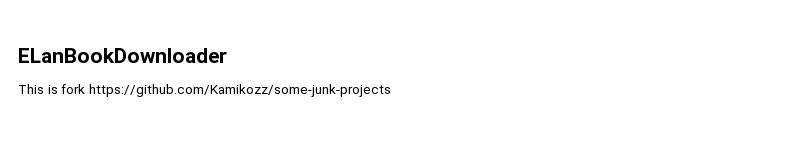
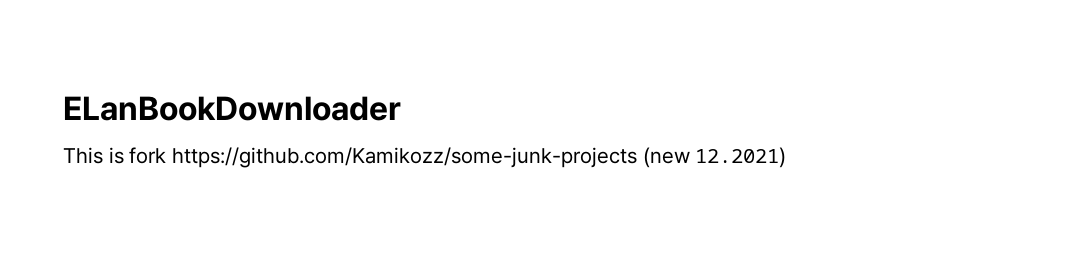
(391, 90) none -> [642,147,787,168] (new 12.2021)

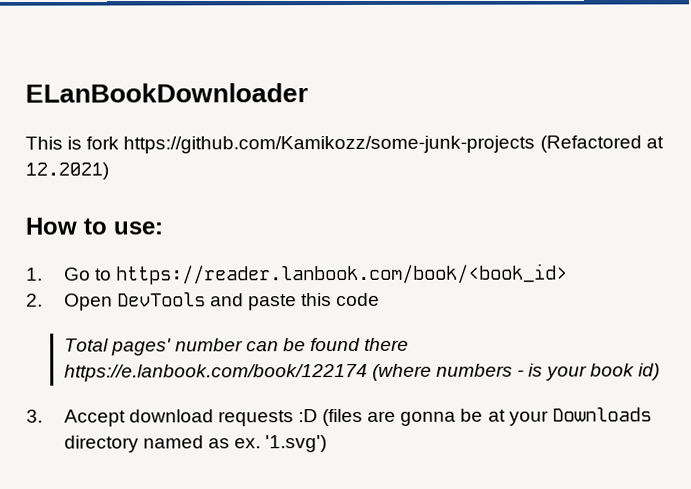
[642,147,690,168] (new -> [539,135,664,153] (Refactored at
(787, 157) none -> [25,217,163,235] [26,263,568,285] [26,292,381,311] [63,337,410,356] [63,363,661,382] [26,407,652,427] [63,435,328,453] // How to use: // 1. Go to https://reader.lanbook.com/book/<book_id> // 2. Open DevTools and paste this code // Total pages' number can be found there https://e.lanbook.com/book/122174 (where numbers - is your book id) // 3. Accept download requests :D (files are gonna be at your Downloads directory named as ex. '1.svg')

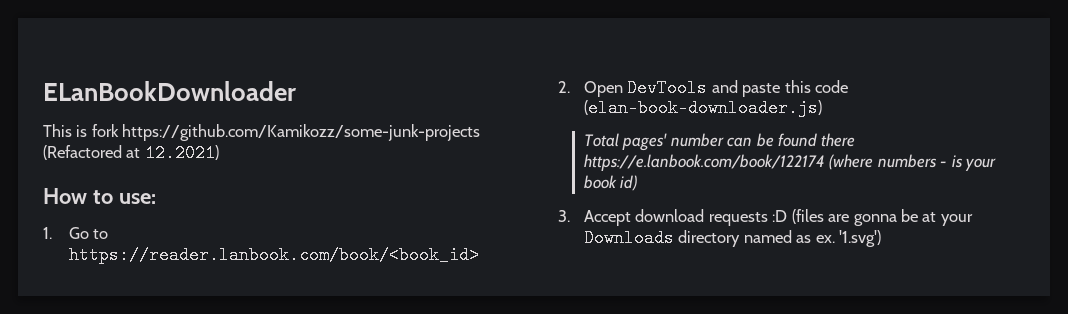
(381, 299) none -> [583,99,822,117] (elan-book-downloader.js)

